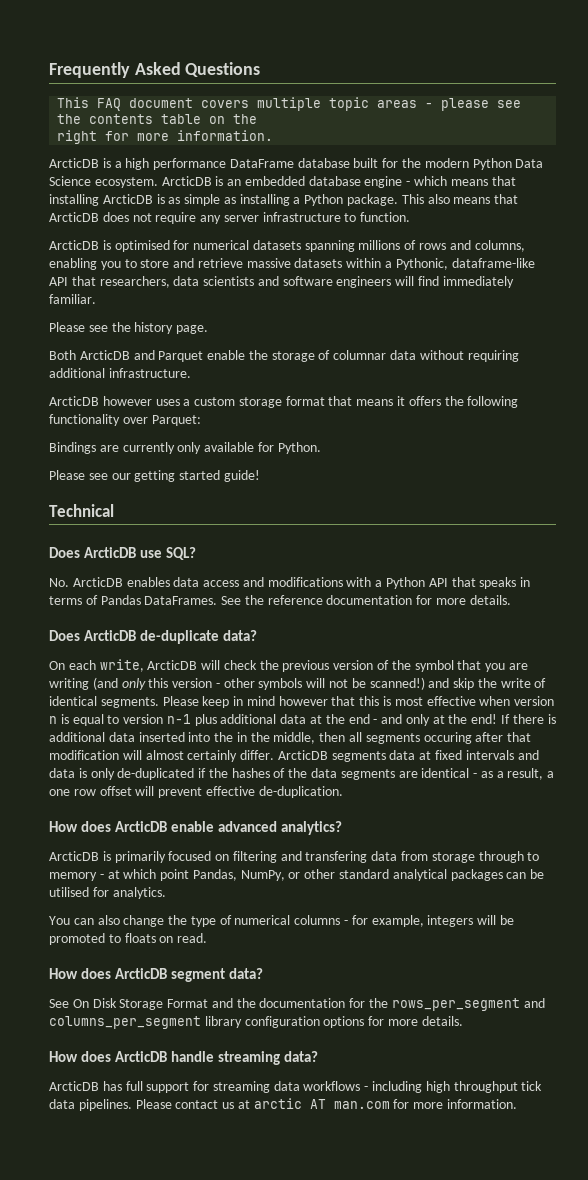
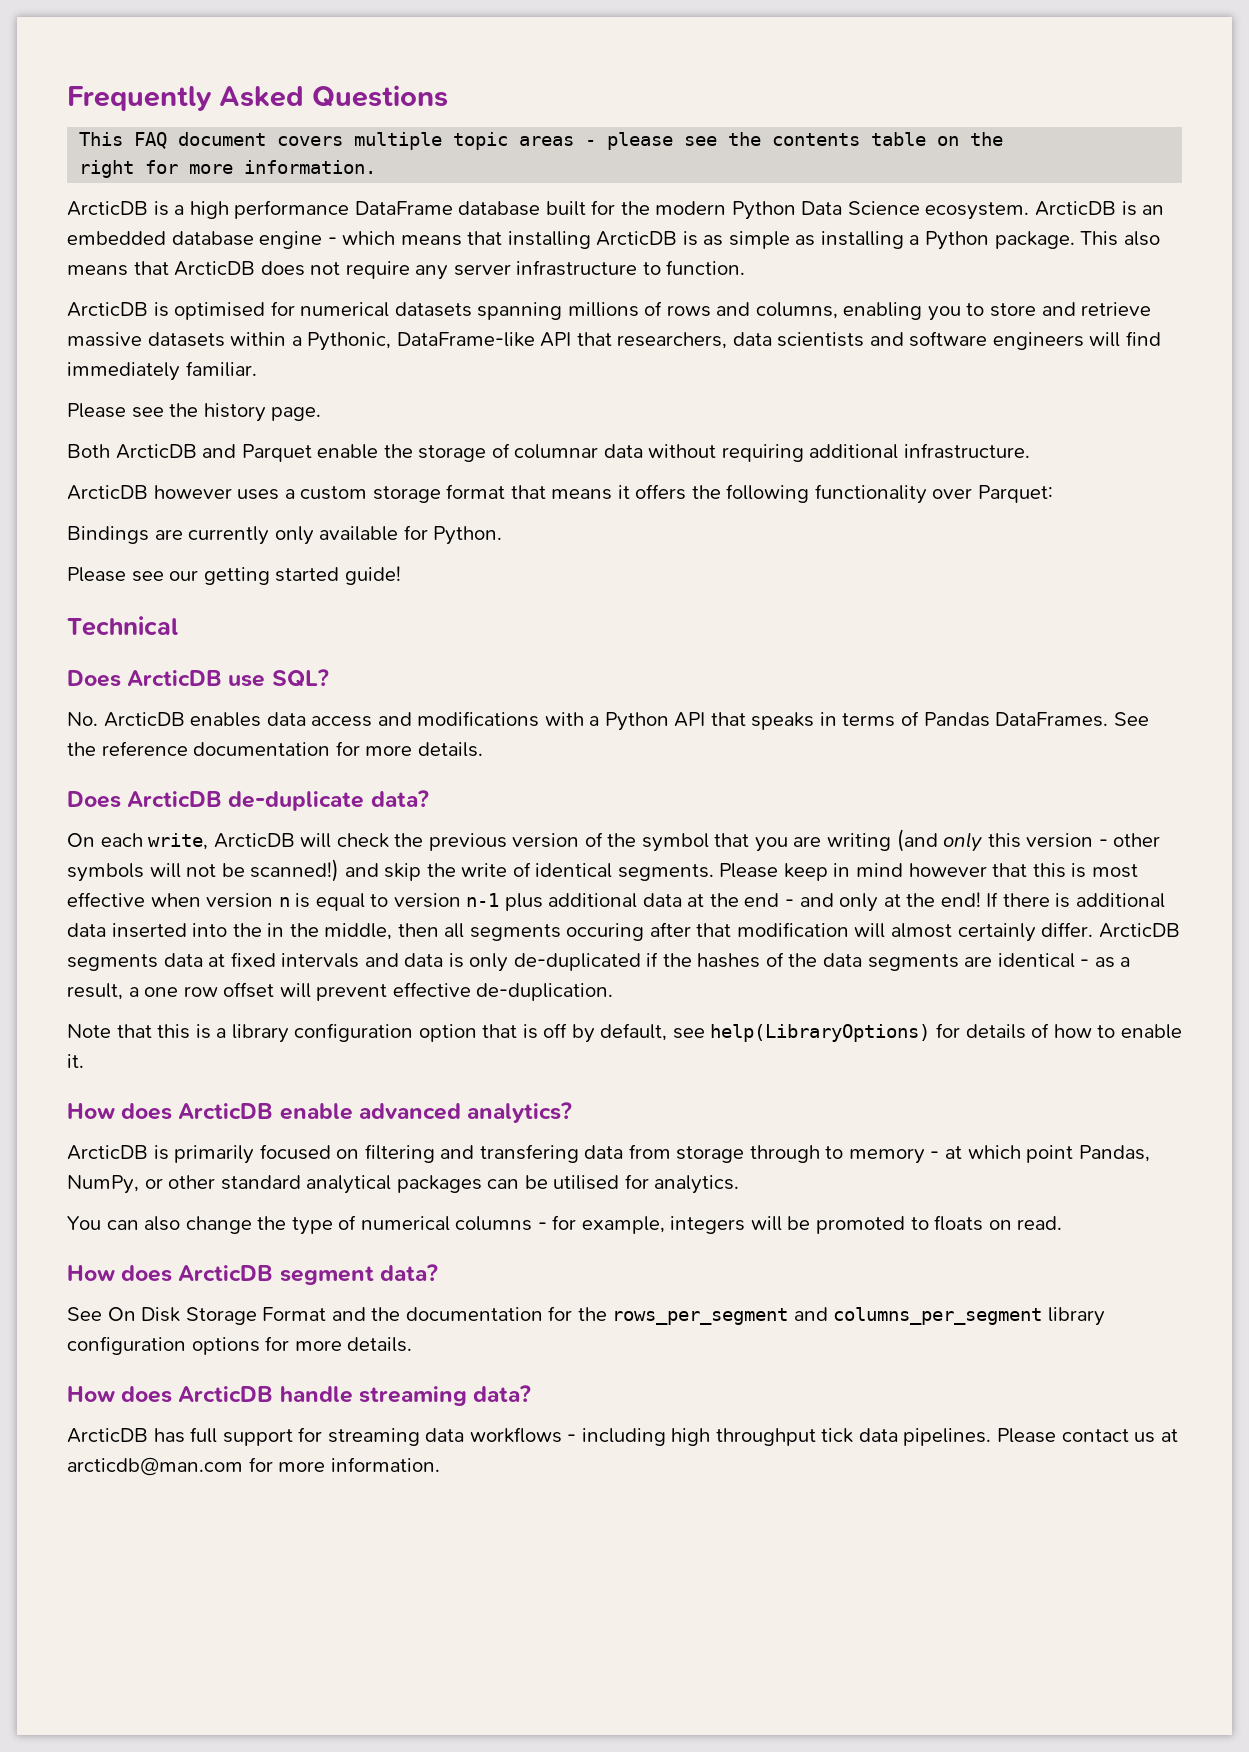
[451,258,535,268] dataframe-like -> [396,332,535,347] DataFrame-like
(343, 792) none -> [67,1023,1182,1043] [67,1054,84,1068] // Note that this is a library configuration option that is off by default, see help(LibraryOptions) for details of how to enable it.
[253,1098,390,1109] arctic AT man.com -> [67,1457,243,1476] arcticdb@man.com

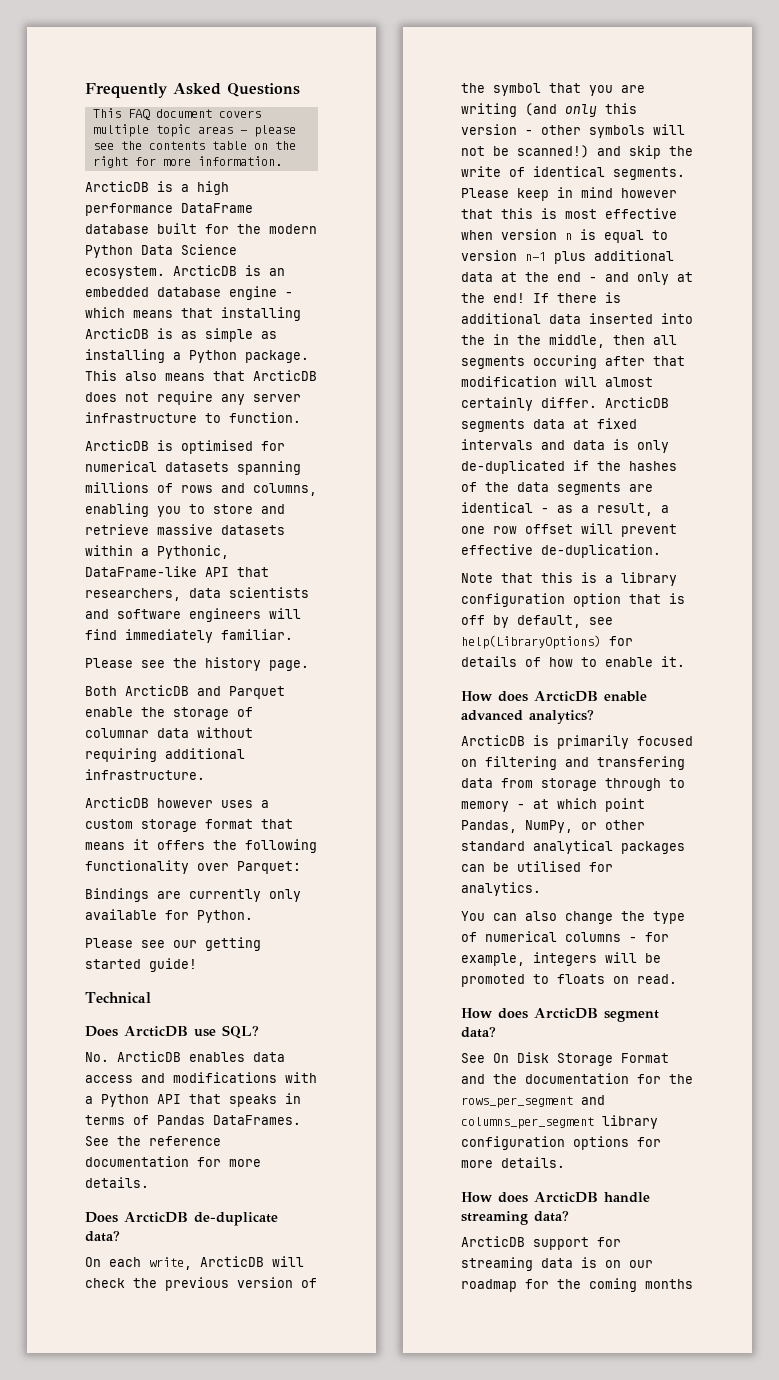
[153,1427,218,1443] has full -> (525, 1241) none
[469,1427,1178,1446] [67,1457,440,1476] workflows - including high throughput tick data pipelines. Please contact us at arcticdb@man.com for more information. -> [581,1257,653,1268] [461,1278,693,1292] is on our roadmap for the coming months

